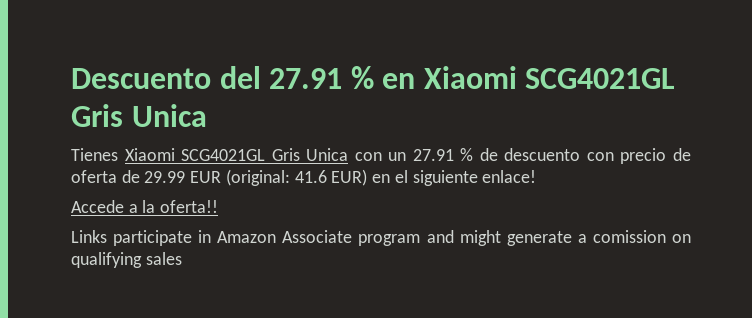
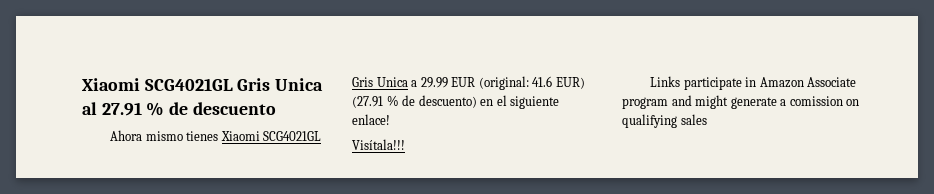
[71,66,676,89] [71,104,207,127] [71,148,692,164] [71,170,140,183] Descuento del 27.91 % en Xiaomi SCG4021GL Gris Unica // Tienes Xiaomi SCG4021GL Gris Unica con un 27.91 % de descuento con precio de oferta de -> [82,78,324,91] [82,102,276,116] [110,130,322,141] [352,77,418,87] Xiaomi SCG4021GL Gris Unica al 27.91 % de descuento // Ahora mismo tienes Xiaomi SCG4021GL Gris Unica a
(368, 177) none -> [352,95,477,108] (27.91 % de descuento)
[71,200,219,213] Accede a la oferta!! -> [352,139,405,150] Visítala!!!

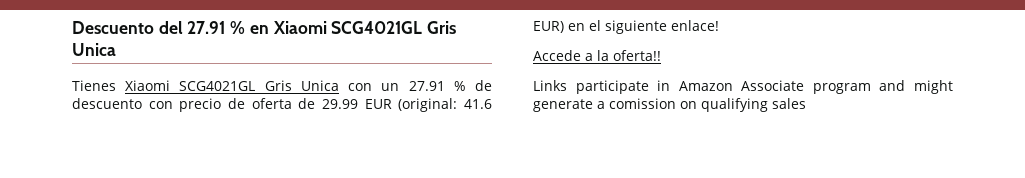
[82,78,324,91] [82,102,276,116] [110,130,322,141] [352,77,418,87] Xiaomi SCG4021GL Gris Unica al 27.91 % de descuento // Ahora mismo tienes Xiaomi SCG4021GL Gris Unica a -> [72,21,457,34] [72,43,116,56] [72,80,493,91] [72,98,316,112] Descuento del 27.91 % en Xiaomi SCG4021GL Gris Unica // Tienes Xiaomi SCG4021GL Gris Unica con un 27.91 % de descuento con precio de oferta de
[352,95,477,108] (27.91 % de descuento) -> (564, 27) none
[352,139,405,150] Visítala!!! -> [533,50,661,61] Accede a la oferta!!

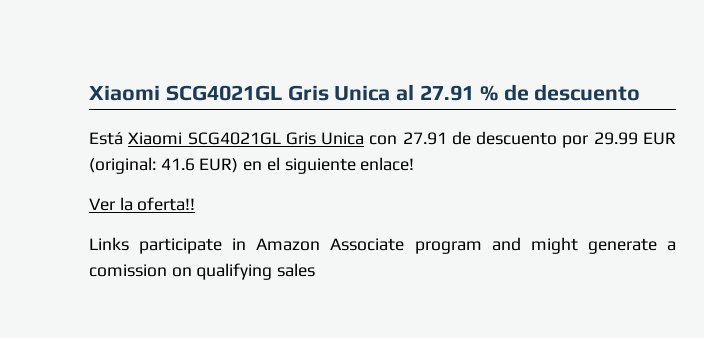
[72,21,457,34] [72,43,116,56] [72,80,116,91] Descuento del 27.91 % en Xiaomi SCG4021GL Gris Unica // Tienes -> [89,84,641,101] [89,132,123,145] Xiaomi SCG4021GL Gris Unica al 27.91 % de descuento // Está
[381,80,493,91] [72,98,316,112] un 27.91 % de descuento con precio de oferta de -> [402,131,589,148] 27.91 de descuento por
[533,50,593,61] Accede a -> [89,198,115,211] Ver

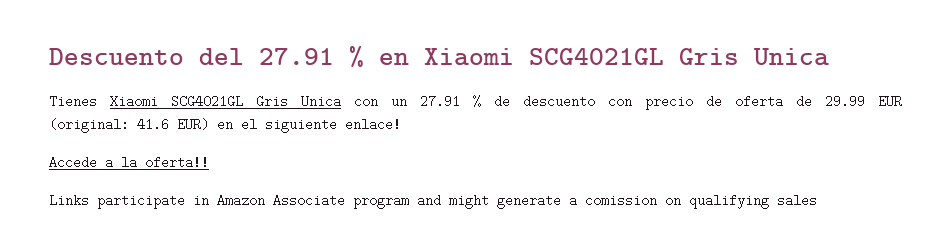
[89,84,641,101] [89,132,123,145] Xiaomi SCG4021GL Gris Unica al 27.91 % de descuento // Está -> [49,46,829,67] [49,95,97,108] Descuento del 27.91 % en Xiaomi SCG4021GL Gris Unica // Tienes
[402,131,589,148] 27.91 de descuento por -> [391,95,812,110] un 27.91 % de descuento con precio de oferta de
[89,198,115,211] Ver -> [49,156,113,169] Accede a

